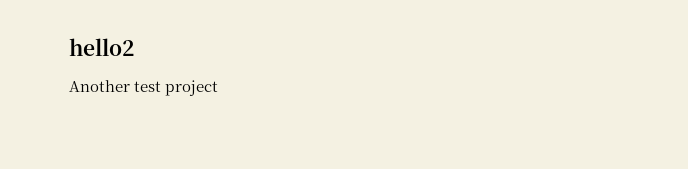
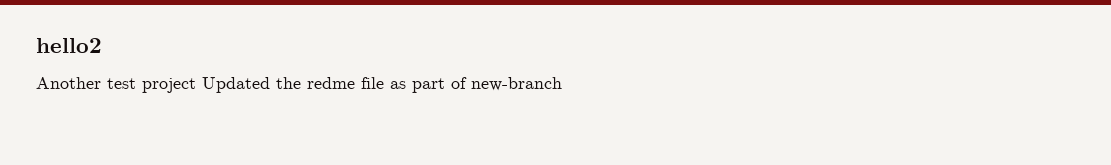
(219, 88) none -> [202,77,562,93] Updated the redme file as part of new-branch

